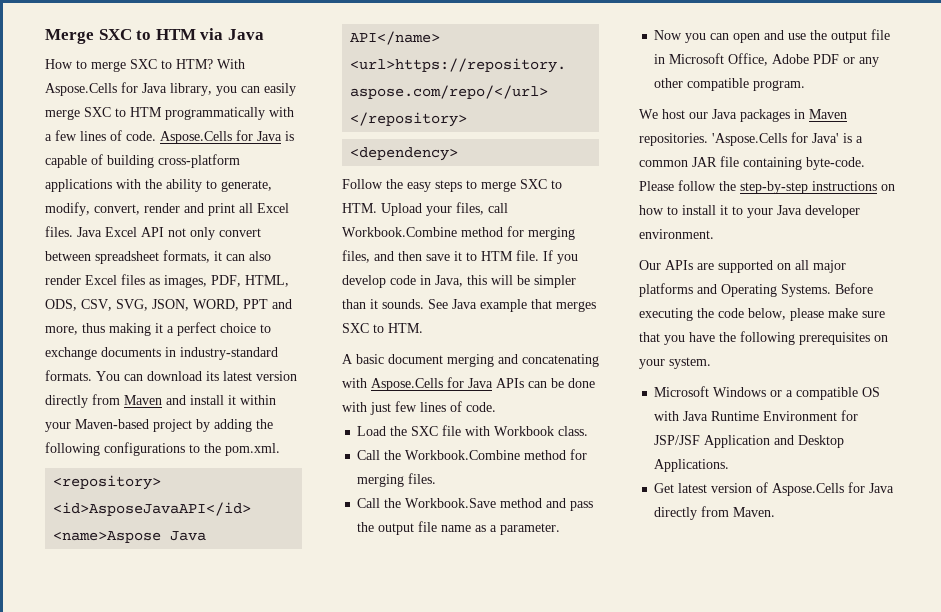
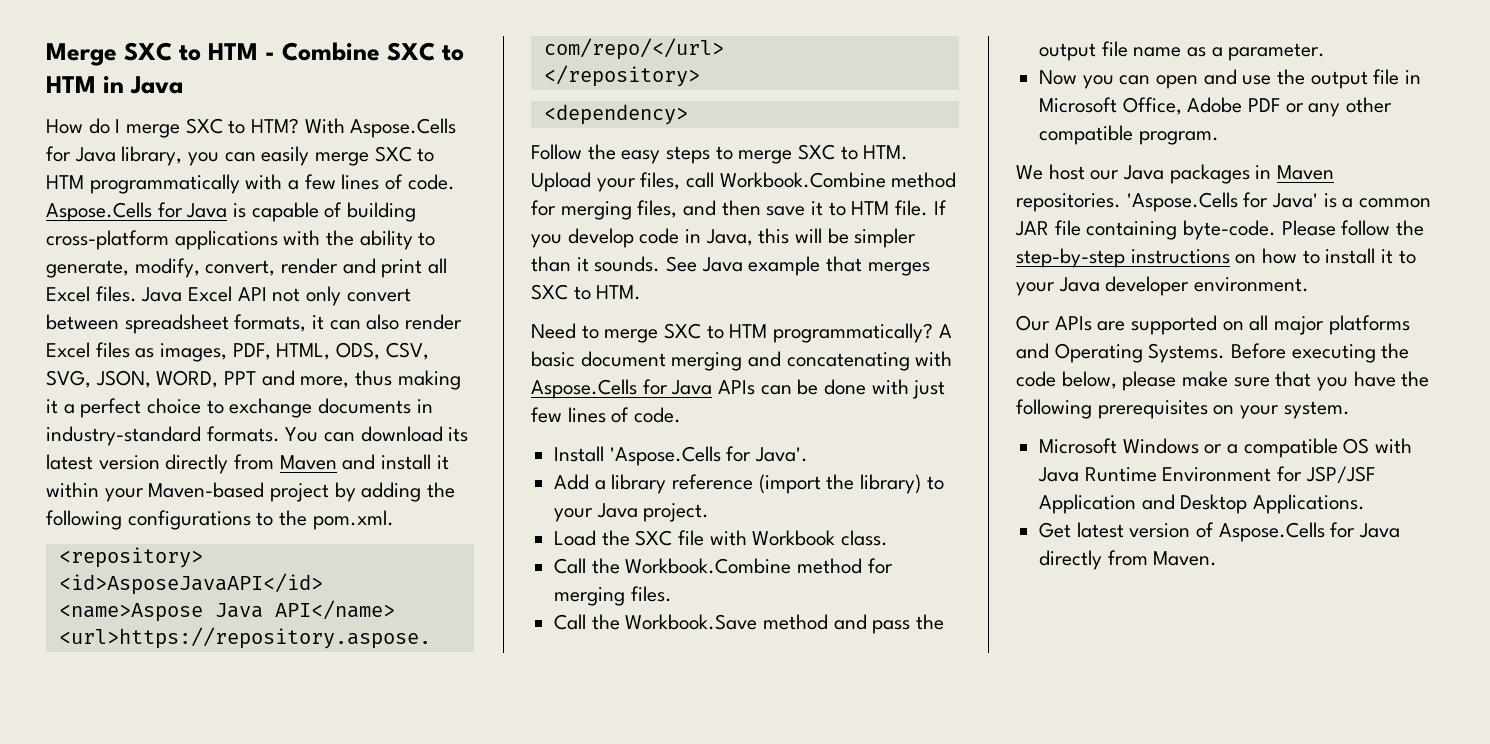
[200,28,224,40] via -> [265,42,464,61] [46,75,124,93] - Combine SXC to HTM in
[76,60,87,69] to -> [88,118,121,134] do I
(423, 328) none -> [531,323,934,343] Need to merge SXC to HTM programmatically?
(496, 407) none -> [554,446,809,466] [554,474,944,494] [554,503,710,522] // Install 'Aspose.Cells for Java'. // Add a library reference (import the library) to your Java project.

